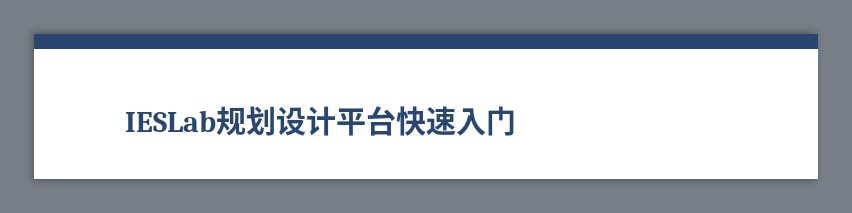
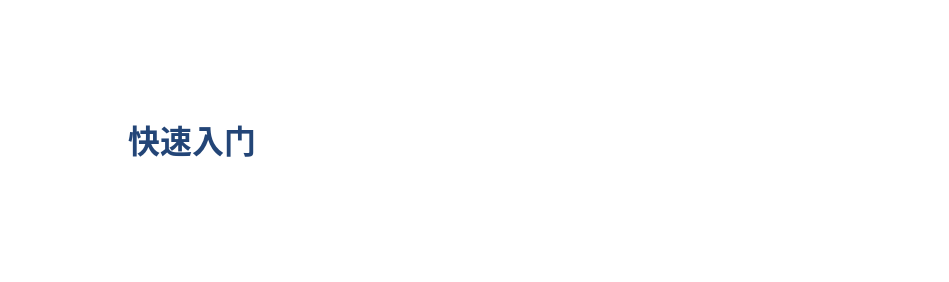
[125,106,396,136] IESLab规划设计平台 -> (128, 141) none

